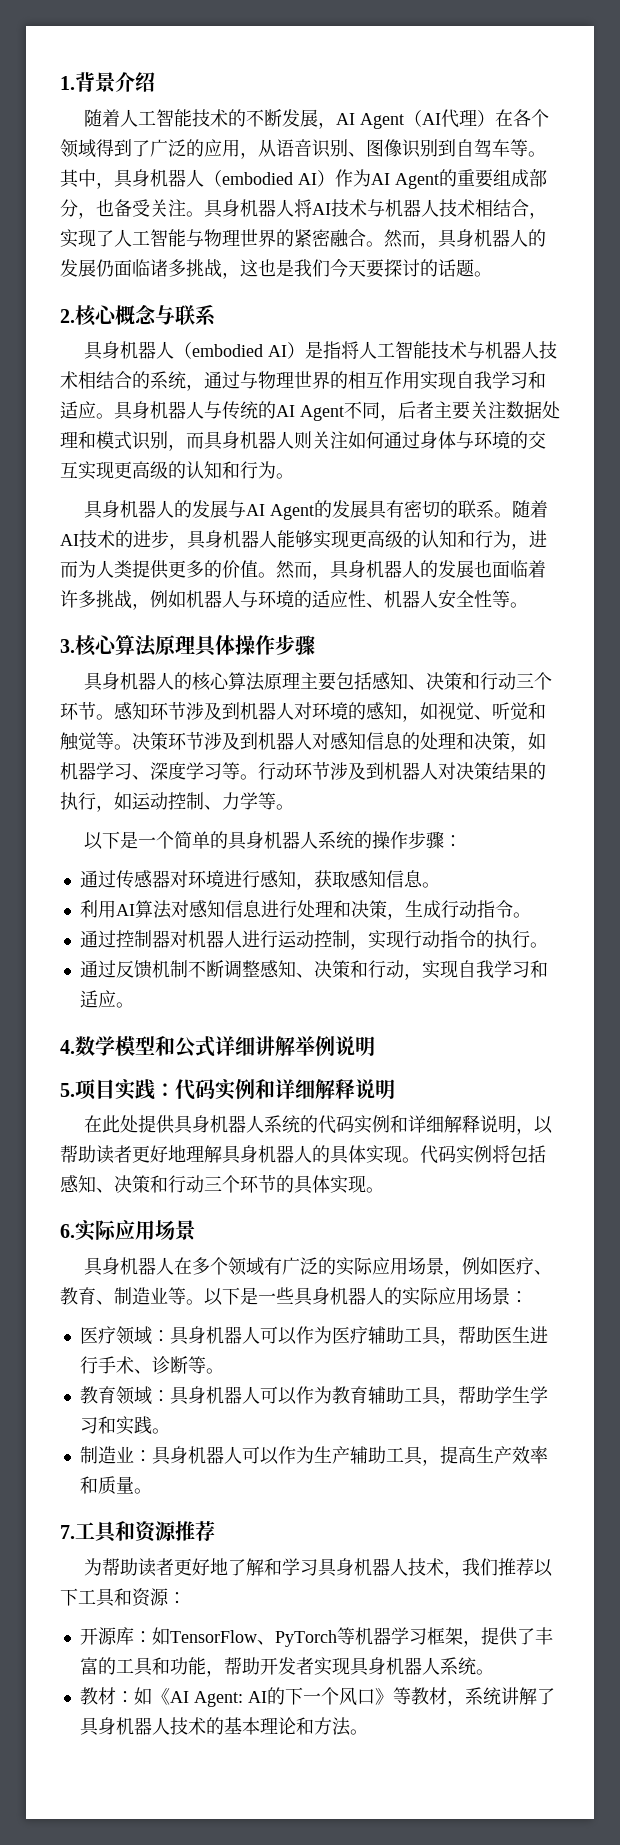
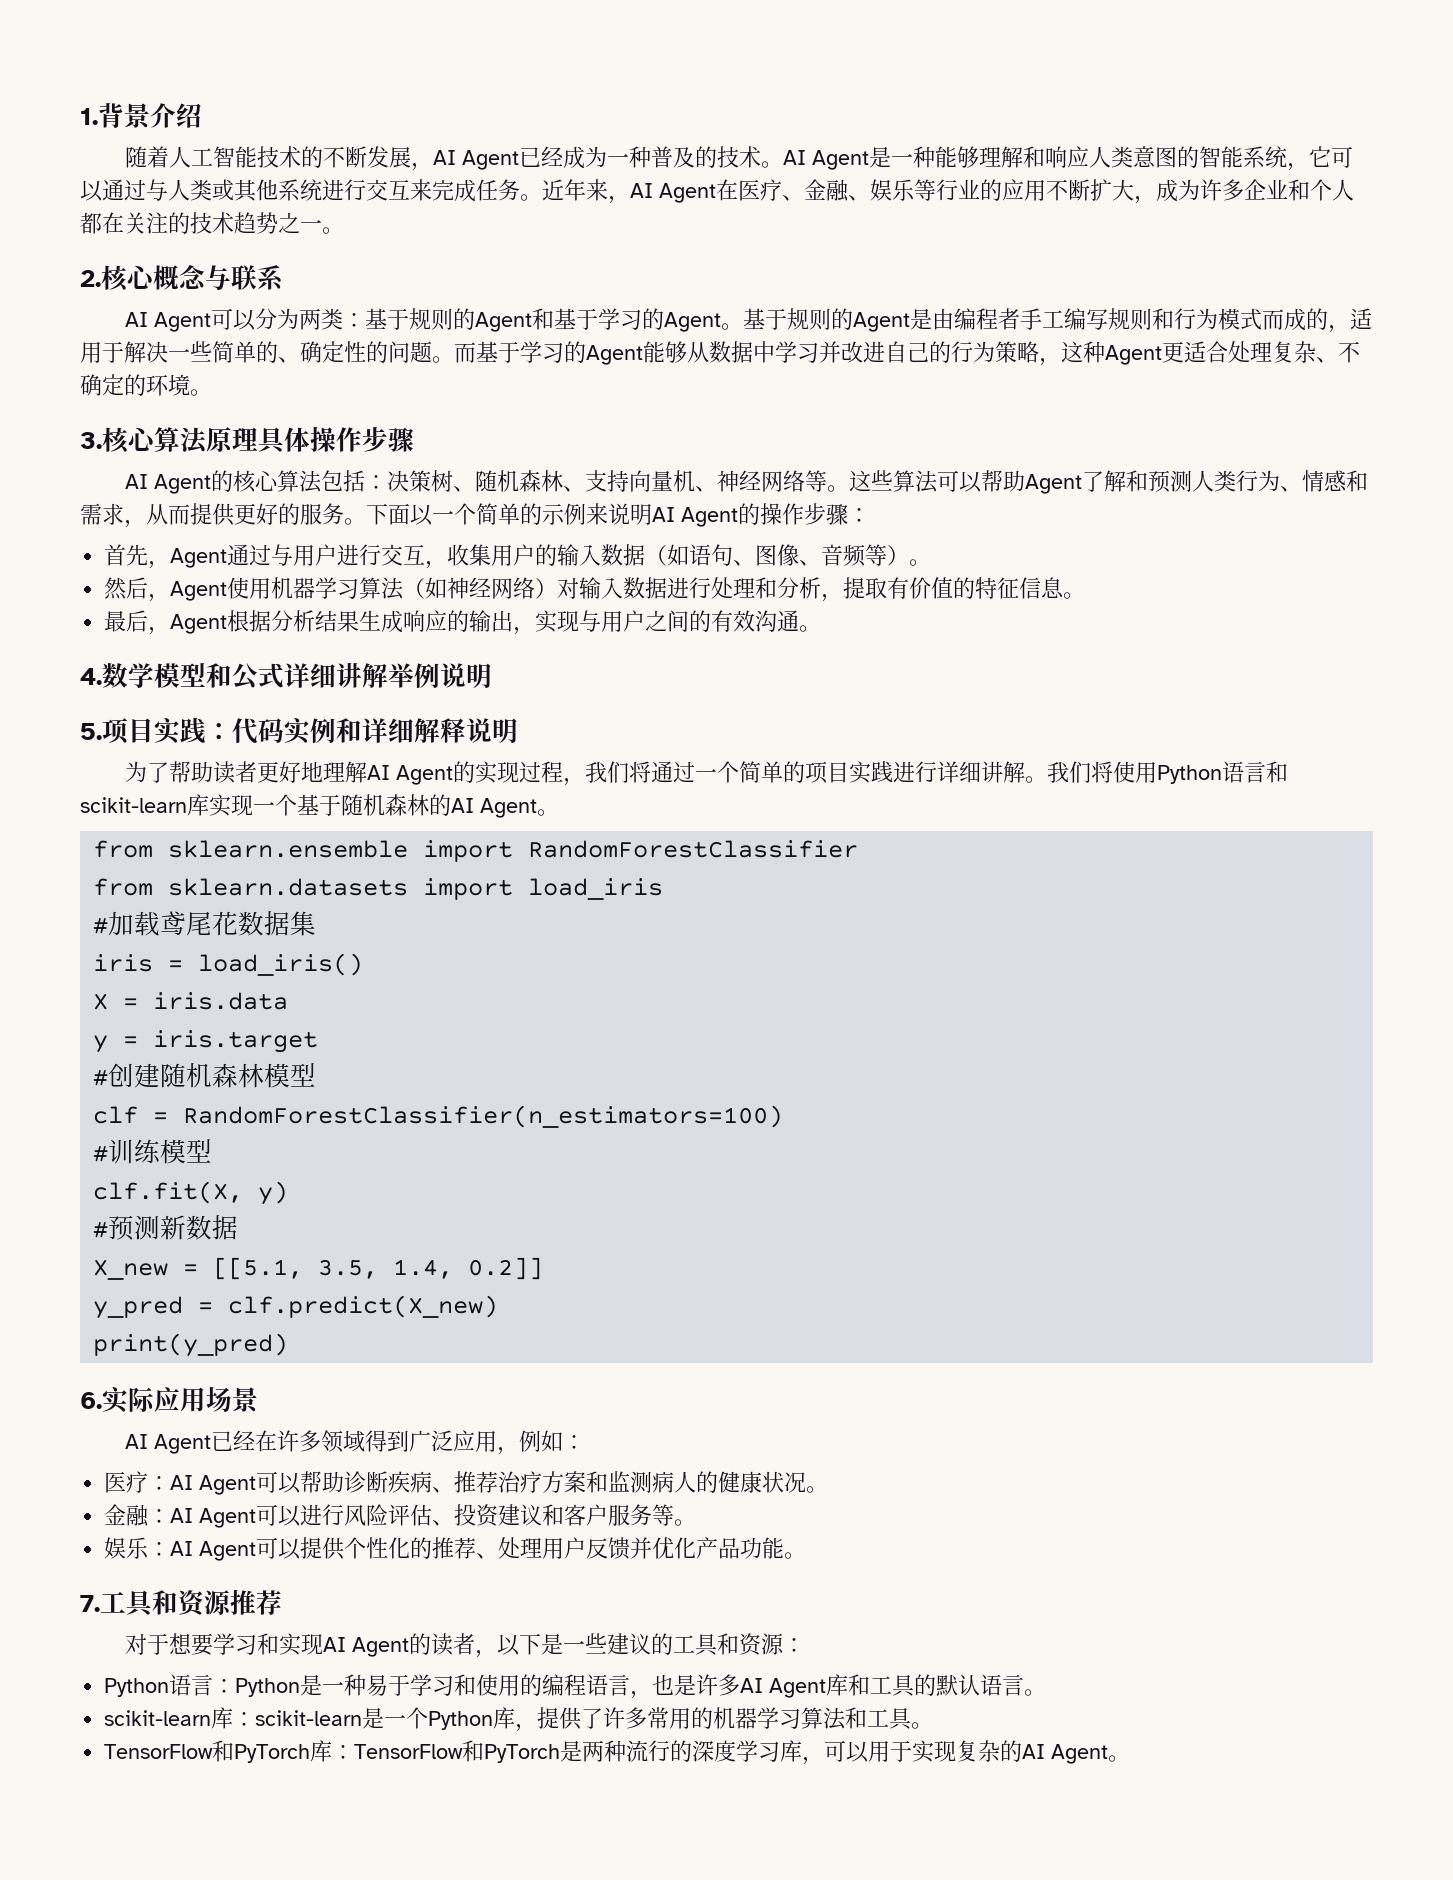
[404,109,550,128] [60,139,546,159] [60,169,547,189] [60,199,547,219] [60,229,546,249] [60,259,474,279] （AI代理）在各个领域得到了广泛的应用，从语音识别、图像识别到自驾车等。其中，具身机器人（embodied AI）作为AI Agent的重要组成部分，也备受关注。具身机器人将AI技术与机器人技术相结合，实现了人工智能与物理世界的紧密融合。然而，具身机器人的发展仍面临诸多挑战，这也是我们今天要探讨的话题 -> [519,146,1354,171] [80,179,1354,204] [80,212,322,234] 已经成为一种普及的技术。AI Agent是一种能够理解和响应人类意图的智能系统，它可以通过与人类或其他系统进行交互来完成任务。近年来，AI Agent在医疗、金融、娱乐等行业的应用不断扩大，成为许多企业和个人都在关注的技术趋势之一
[84,341,558,360] [60,371,546,391] [60,401,560,421] [60,431,546,451] [60,461,294,480] [84,500,549,520] [60,530,547,550] [60,560,546,580] [60,589,510,610] 具身机器人（embodied AI）是指将人工智能技术与机器人技术相结合的系统，通过与物理世界的相互作用实现自我学习和适应。具身机器人与传统的AI Agent不同，后者主要关注数据处理和模式识别，而具身机器人则关注如何通过身体与环境的交互实现更高级的认知和行为。 // 具身机器人的发展与AI Agent的发展具有密切的联系。随着AI技术的进步，具身机器人能够实现更高级的认知和行为，进而为人类提供更多的价值。然而，具身机器人的发展也面临着许多挑战，例如机器人与环境的适应性、机器人安全性等 -> [125,308,1373,333] [80,341,1360,366] [80,374,190,396] AI Agent可以分为两类：基于规则的Agent和基于学习的Agent。基于规则的Agent是由编程者手工编写规则和行为模式而成的，适用于解决一些简单的、确定性的问题。而基于学习的Agent能够从数据中学习并改进自己的行为策略，这种Agent更适合处理复杂、不确定的环境
[84,672,553,691] [60,702,546,722] [60,732,546,752] [60,762,546,780] [60,792,294,812] [84,831,463,850] [79,870,440,890] [79,900,531,920] [79,930,548,950] [79,960,548,980] [79,990,116,1008] 具身机器人的核心算法原理主要包括感知、决策和行动三个环节。感知环节涉及到机器人对环境的感知，如视觉、听觉和触觉等。决策环节涉及到机器人对感知信息的处理和决策，如机器学习、深度学习等。行动环节涉及到机器人对决策结果的执行，如运动控制、力学等。 // 以下是一个简单的具身机器人系统的操作步骤： // 通过传感器对环境进行感知，获取感知信息。 // 利用AI算法对感知信息进行处理和决策，生成行动指令。 // 通过控制器对机器人进行运动控制，实现行动指令的执行。 // 通过反馈机制不断调整感知、决策和行动，实现自我学习和适应 -> [125,470,1369,494] [80,503,870,528] [104,544,932,569] [104,577,1086,602] [104,610,800,635] AI Agent的核心算法包括：决策树、随机森林、支持向量机、神经网络等。这些算法可以帮助Agent了解和预测人类行为、情感和需求，从而提供更好的服务。下面以一个简单的示例来说明AI Agent的操作步骤： // 首先，Agent通过与用户进行交互，收集用户的输入数据（如语句、图像、音频等）。 // 然后，Agent使用机器学习算法（如神经网络）对输入数据进行处理和分析，提取有价值的特征信息。 // 最后，Agent根据分析结果生成响应的输出，实现与用户之间的有效沟通
[84,1115,554,1135] 在此处提供具身机器人系统的代码实例和详细解释说明，以 -> [125,761,170,783] 为了
[222,1145,546,1164] [60,1175,384,1194] [60,1220,196,1241] [84,1257,553,1277] [60,1287,528,1306] [79,1326,548,1346] [79,1356,224,1374] [79,1386,548,1406] [79,1416,170,1435] [79,1446,548,1466] [79,1476,134,1495] 具身机器人的具体实现。代码实例将包括感知、决策和行动三个环节的具体实现。 // 6.实际应用场景 // 具身机器人在多个领域有广泛的实际应用场景，例如医疗、教育、制造业等。以下是一些具身机器人的实际应用场景： // 医疗领域：具身机器人可以作为医疗辅助工具，帮助医生进行手术、诊断等。 // 教育领域：具身机器人可以作为教育辅助工具，帮助学生学习和实践。 // 制造业：具身机器人可以作为生产辅助工具，提高生产效率和质量 -> [367,761,1289,786] [80,794,559,818] [93,840,859,862] [93,878,664,900] [93,911,317,936] [93,953,364,976] [93,992,289,1010] [93,1030,319,1053] [93,1063,317,1088] [93,1105,784,1128] [93,1139,213,1164] [93,1181,289,1205] [93,1215,239,1241] [93,1257,544,1280] [93,1295,499,1319] [93,1333,289,1357] [80,1387,258,1413] [125,1430,586,1455] [104,1471,829,1495] [104,1504,697,1528] [104,1537,785,1561] AI Agent的实现过程，我们将通过一个简单的项目实践进行详细讲解。我们将使用Python语言和scikit-learn库实现一个基于随机森林的AI Agent。 // from sklearn.ensemble import RandomForestClassifier // from sklearn.datasets import load_iris // #加载鸢尾花数据集 // iris = load_iris() // X = iris.data // y = iris.target // #创建随机森林模型 // clf = RandomForestClassifier(n_estimators=100) // #训练模型 // clf.fit(X, y) // #预测新数据 // X_new = [[5.1, 3.5, 1.4, 0.2]] // y_pred = clf.predict(X_new) // print(y_pred) // 6.实际应用场景 // AI Agent已经在许多领域得到广泛应用，例如： // 医疗：AI Agent可以帮助诊断疾病、推荐治疗方案和监测病人的健康状况。 // 金融：AI Agent可以进行风险评估、投资建议和客户服务等。 // 娱乐：AI Agent可以提供个性化的推荐、处理用户反馈并优化产品功能
[84,1558,554,1578] [60,1588,186,1607] [79,1627,553,1647] [79,1657,494,1677] [79,1687,555,1707] [79,1717,351,1736] 为帮助读者更好地了解和学习具身机器人技术，我们推荐以下工具和资源： // 开源库：如TensorFlow、PyTorch等机器学习框架，提供了丰富的工具和功能，帮助开发者实现具身机器人系统。 // 教材：如《AI Agent: AI的下一个风口》等教材，系统讲解了具身机器人技术的基本理论和方法 -> [125,1633,806,1658] [104,1674,1047,1699] [104,1707,934,1732] [104,1740,1109,1765] 对于想要学习和实现AI Agent的读者，以下是一些建议的工具和资源： // Python语言：Python是一种易于学习和使用的编程语言，也是许多AI Agent库和工具的默认语言。 // scikit-learn库：scikit-learn是一个Python库，提供了许多常用的机器学习算法和工具。 // TensorFlow和PyTorch库：TensorFlow和PyTorch是两种流行的深度学习库，可以用于实现复杂的AI Agent

